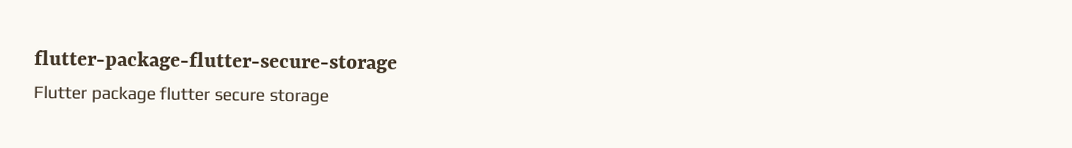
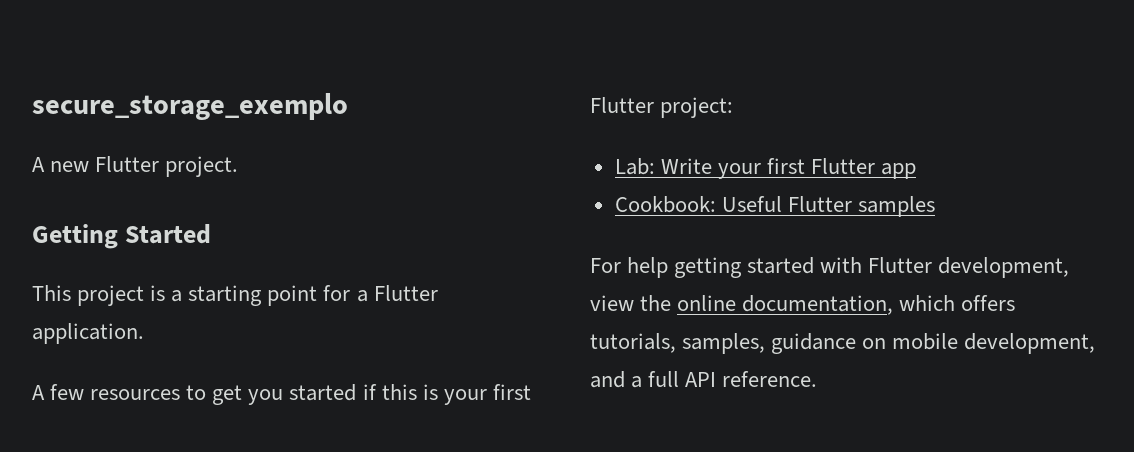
[34,49,398,74] [33,84,329,106] flutter-package-flutter-secure-storage // Flutter package flutter secure storage -> [32,93,348,120] [32,156,239,177] [32,224,212,249] [32,285,438,306] [32,323,144,344] [32,384,531,405] [590,97,734,118] [614,158,917,179] [614,196,935,217] [590,257,1070,278] [590,295,1016,315] [590,333,1096,354] [590,371,818,388] secure_storage_exemplo // A new Flutter project. // Getting Started // This project is a starting point for a Flutter application. // A few resources to get you started if this is your first Flutter project: // Lab: Write your first Flutter app // Cookbook: Useful Flutter samples // For help getting started with Flutter development, view the online documentation, which offers tutorials, samples, guidance on mobile development, and a full API reference.

